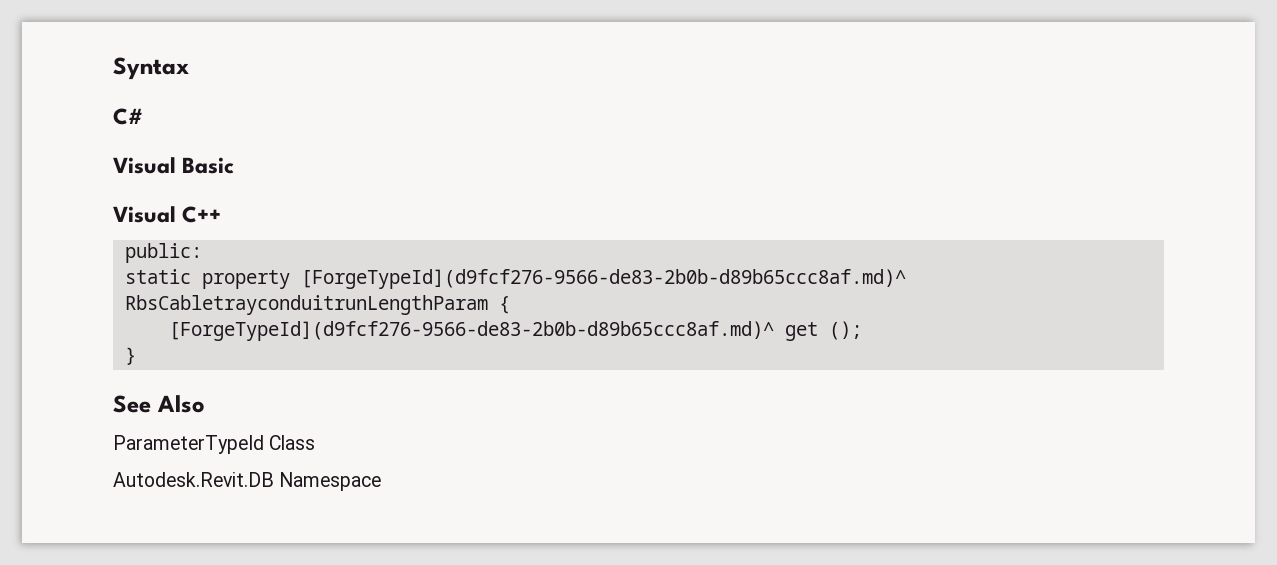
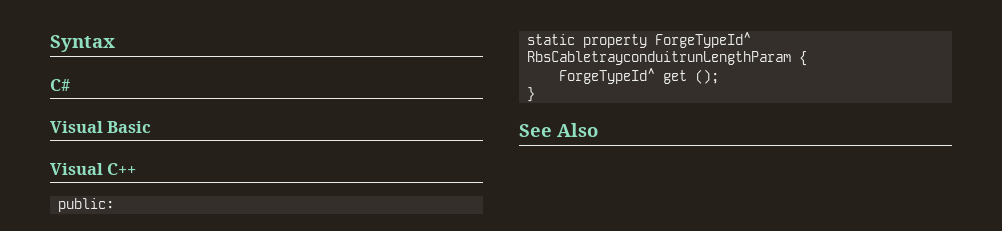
[300,269,906,289] [ForgeTypeId](d9fcf276-9566-de83-2b0b-d89b65ccc8af.md)^ -> [654,32,751,48] ForgeTypeId^
[168,321,774,341] [ForgeTypeId](d9fcf276-9566-de83-2b0b-d89b65ccc8af.md)^ -> [558,68,655,84] ForgeTypeId^
[113,435,316,454] [113,472,382,491] // ParameterTypeId Class // Autodesk.Revit.DB Namespace -> (598, 130) none

